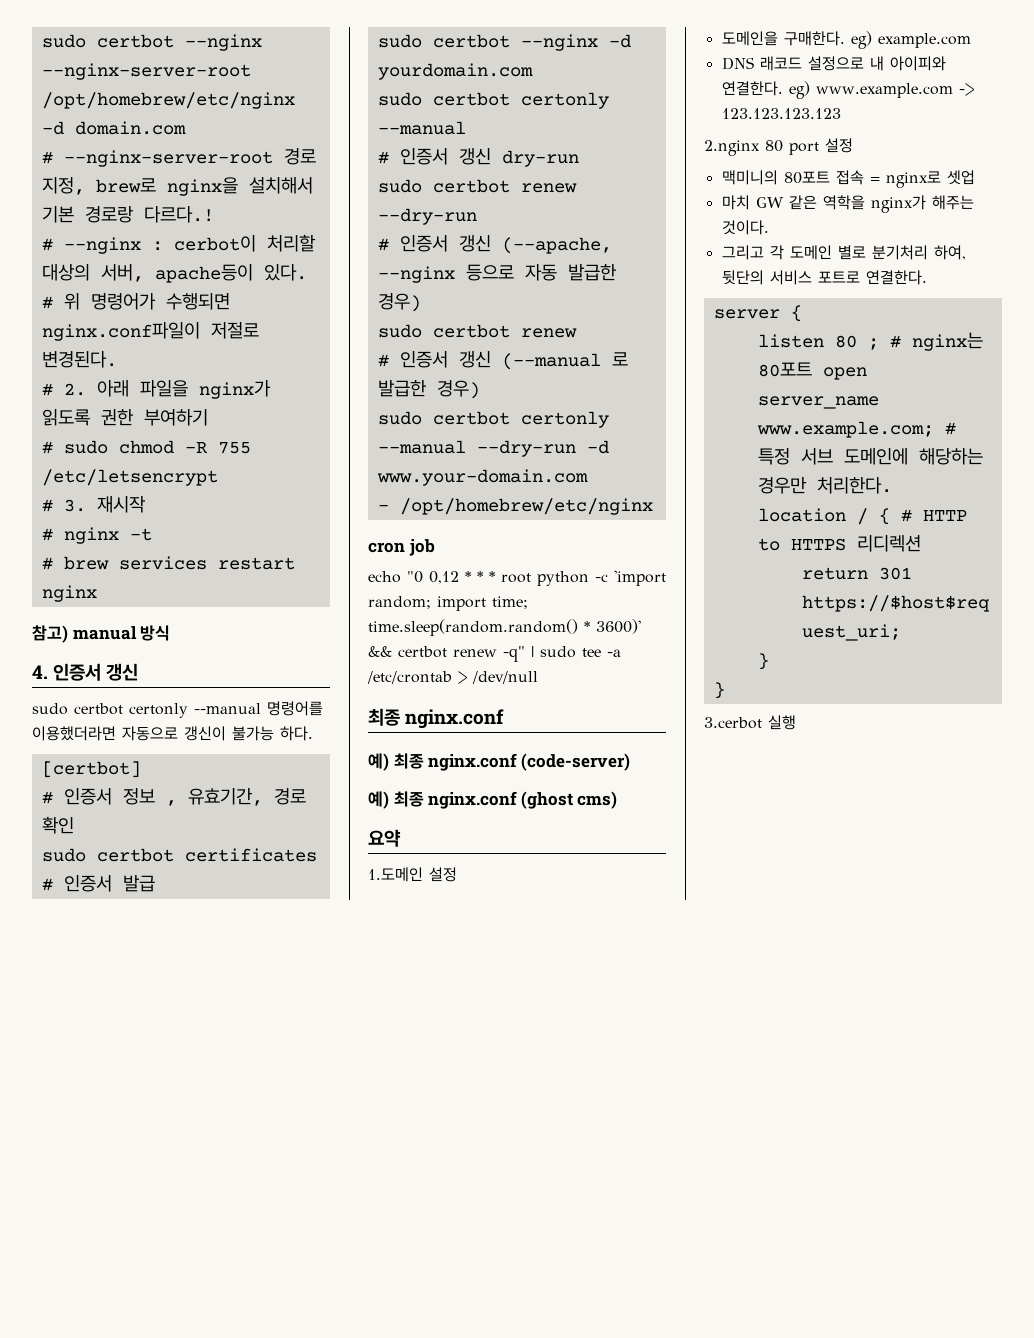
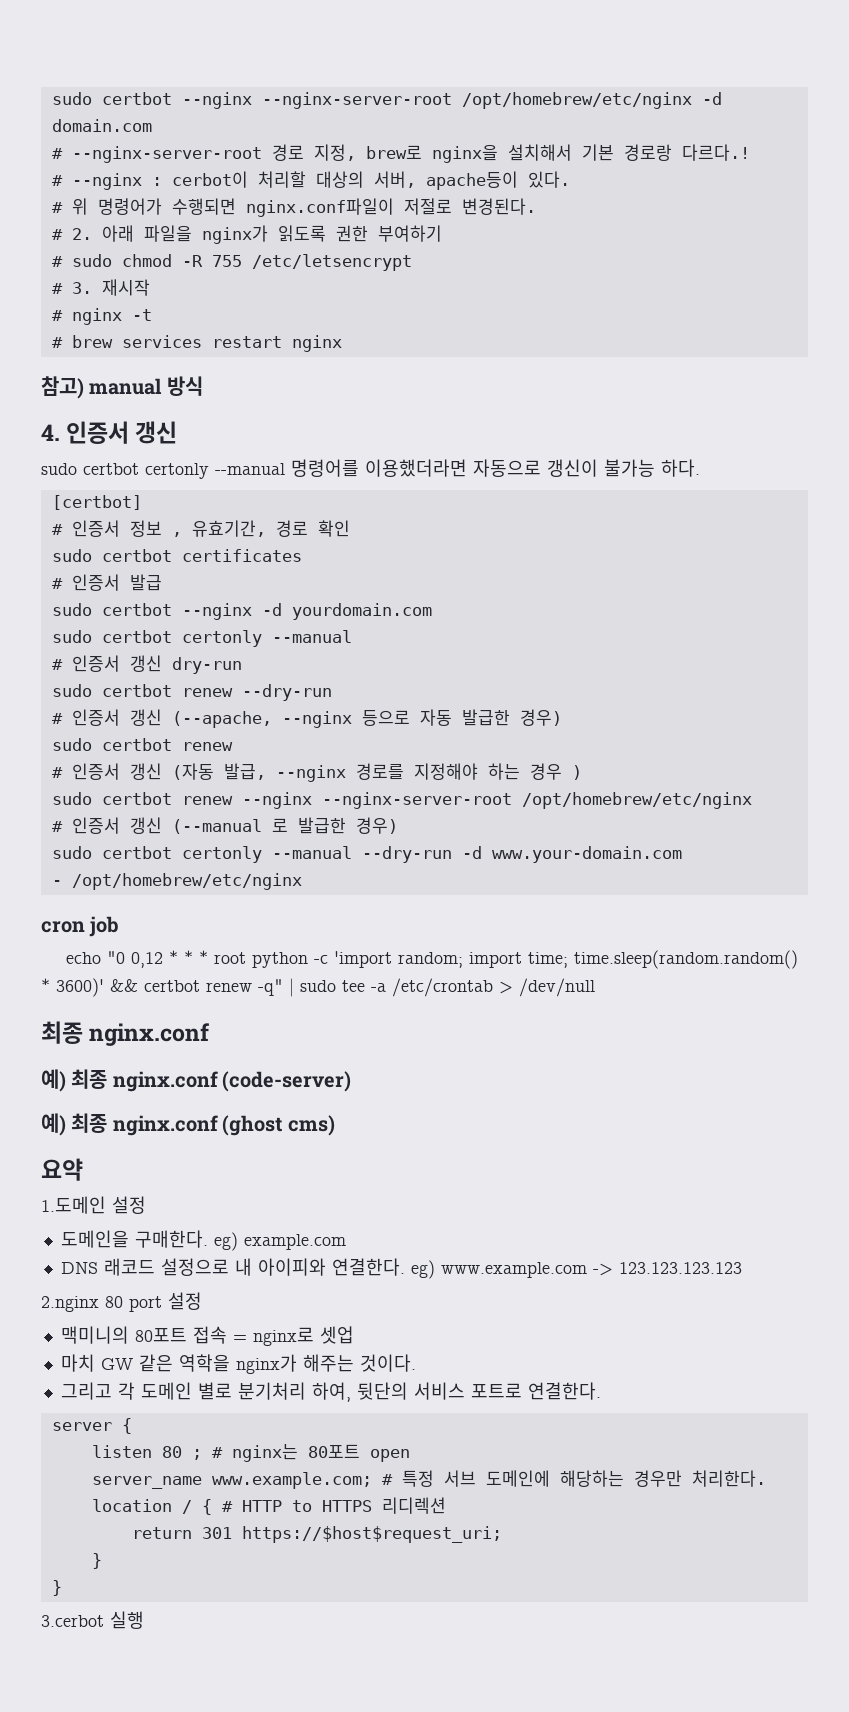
(577, 333) none -> [51,763,582,782] [51,792,752,809] // # 인증서 갱신 (자동 발급, --nginx 경로를 지정해야 하는 경우 ) // sudo certbot renew --nginx --nginx-server-root /opt/homebrew/etc/nginx

